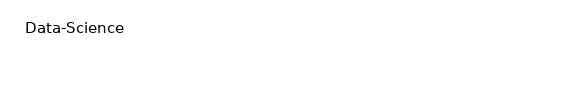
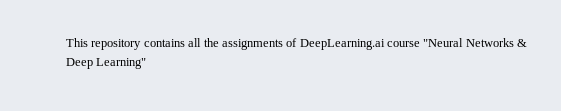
[25,22,124,33] Data-Science -> [66,38,528,50] [66,58,147,69] This repository contains all the assignments of DeepLearning.ai course "Neural Networks & Deep Learning"

